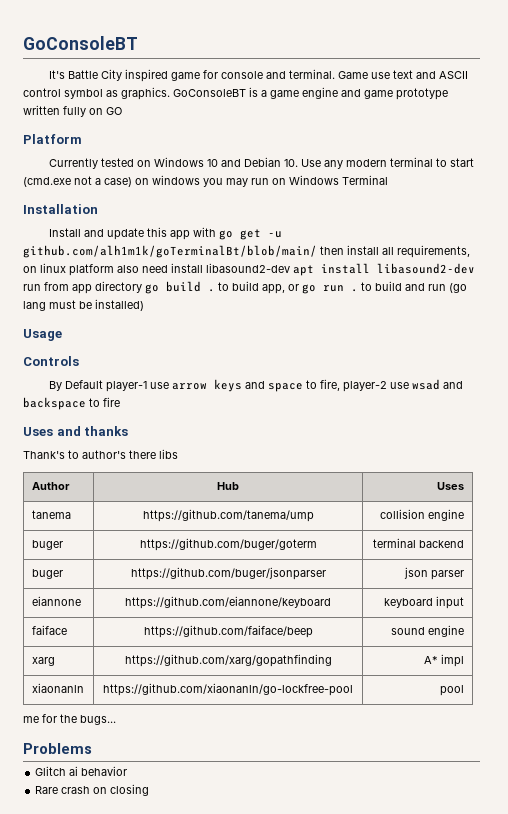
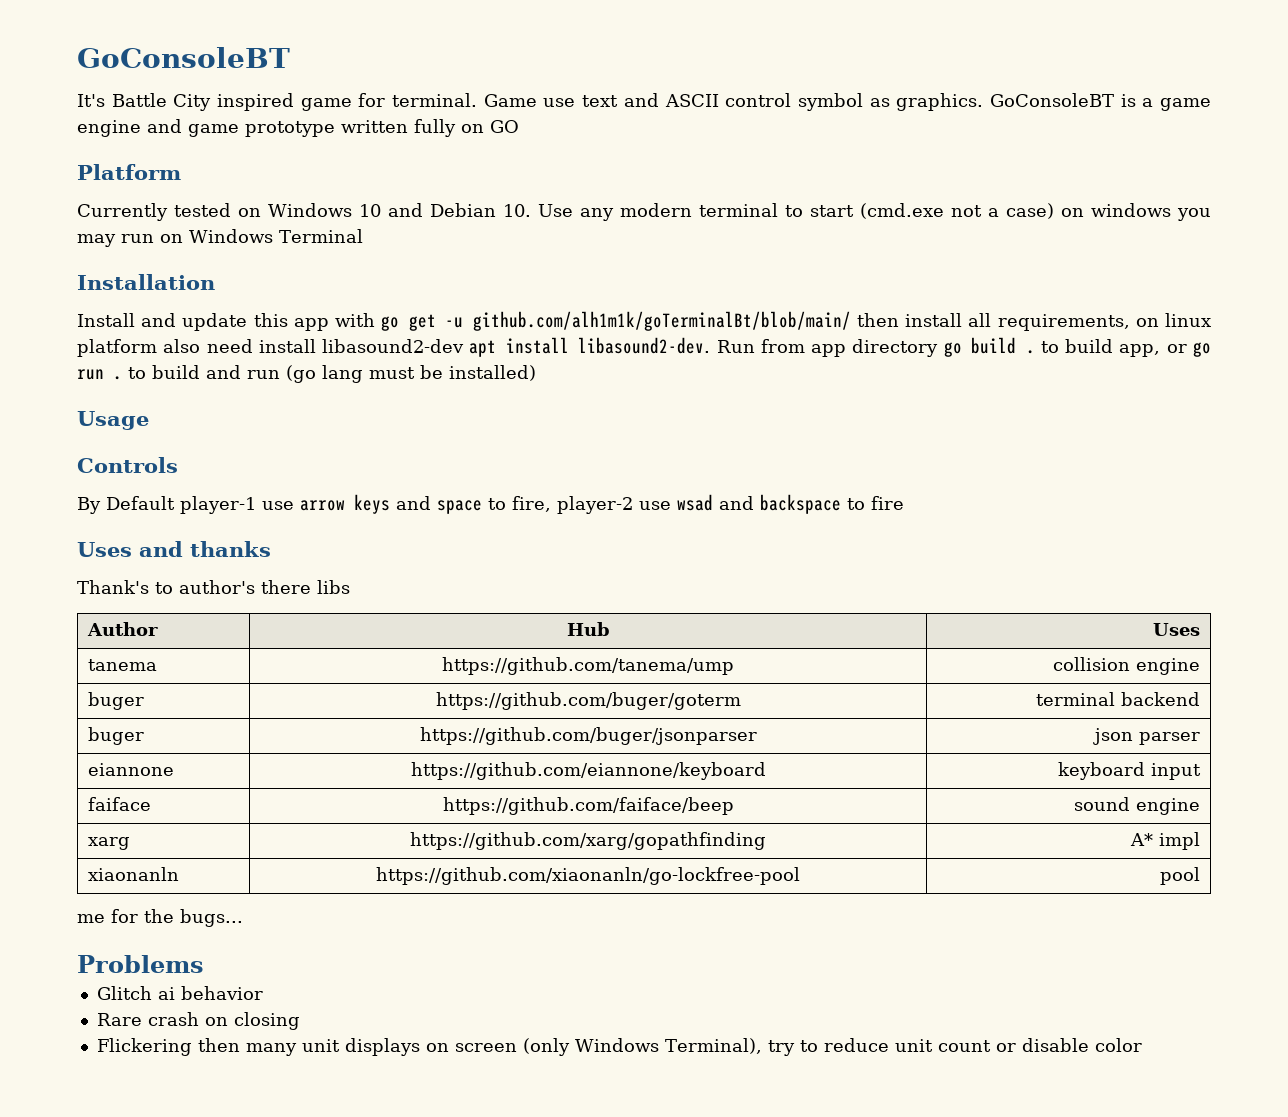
[221,71,287,79] console and -> (386, 100) none
[377,263,475,274] [23,284,41,291] libasound2-dev run -> [578,337,755,354] libasound2-dev. Run
(150, 790) none -> [96,1038,1142,1056] // Flickering then many unit displays on screen (only Windows Terminal), try to reduce unit count or disable color

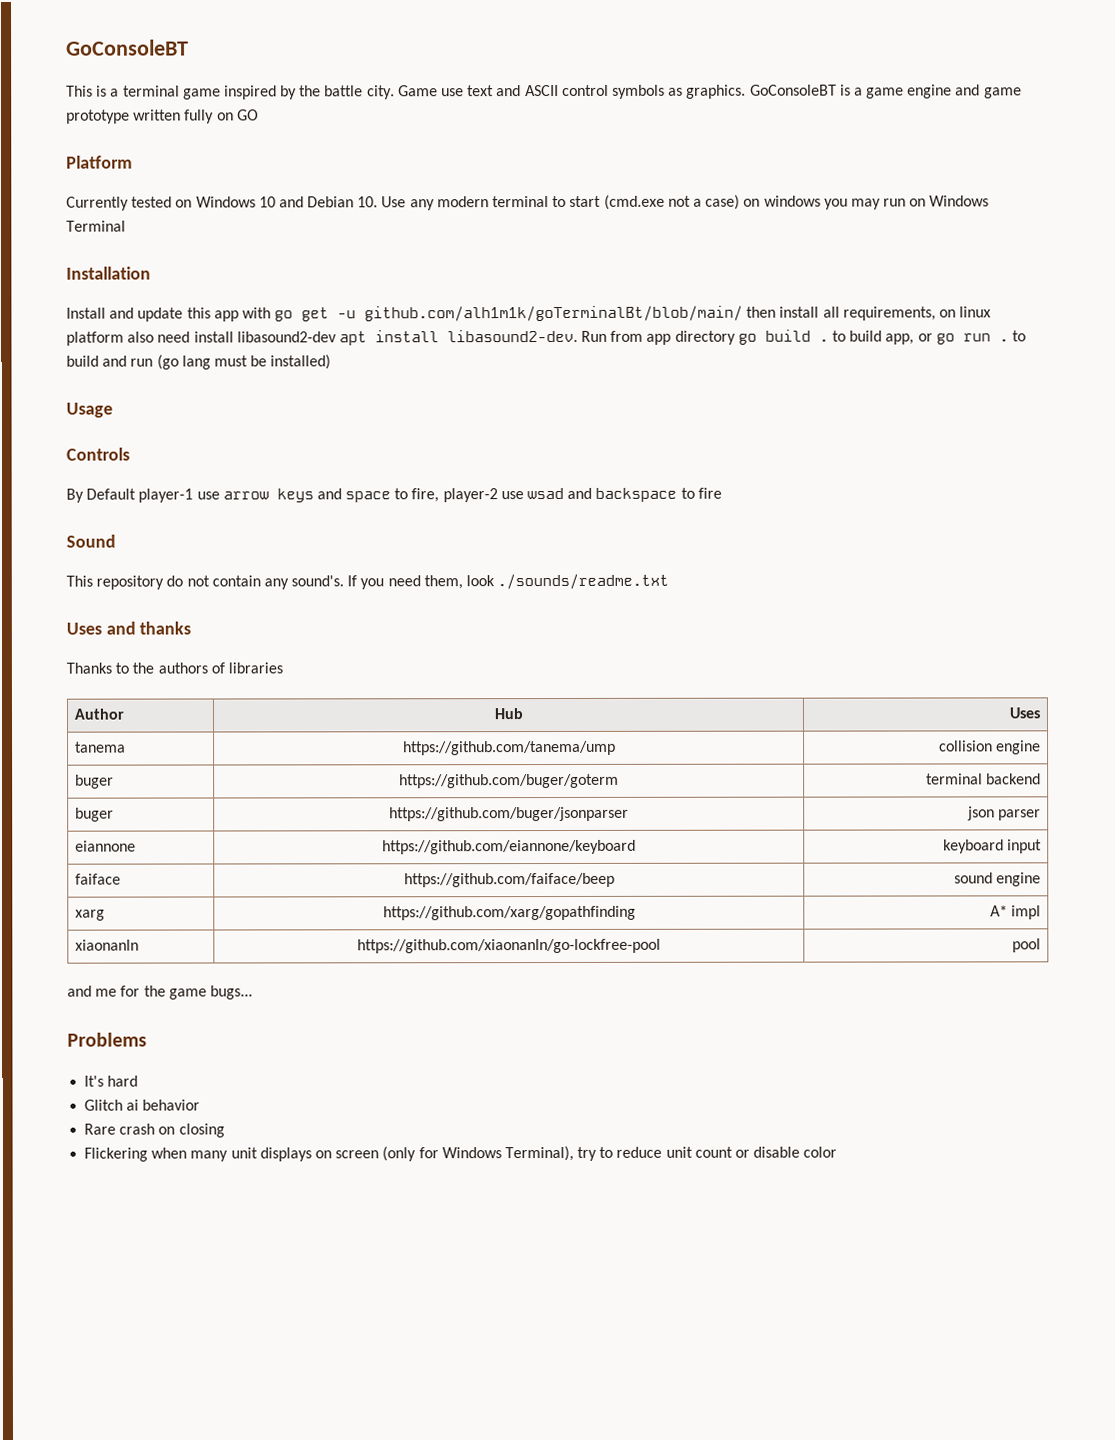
[77,93,478,111] It's Battle City inspired game for terminal. -> [66,85,395,100] This is a terminal game inspired by the battle city.
[797,93,863,111] symbol -> [611,84,665,99] symbols
[77,541,271,557] [77,580,350,594] Uses and thanks // Thank's to author's there libs -> [66,534,116,548] [66,573,670,590] [66,621,192,635] [66,662,283,674] Sound // This repository do not contain any sound's. If you need them, look ./sounds/readme.txt // Uses and thanks // Thanks to the authors of libraries
(1200, 876) none -> [67,985,92,997] and
(174, 916) none -> [168,988,207,1000] game
(204, 964) none -> [84,1075,139,1087] // It's hard
[197,1038,240,1052] then -> [151,1147,188,1159] when
(570, 1047) none -> [418,1147,439,1159] for

